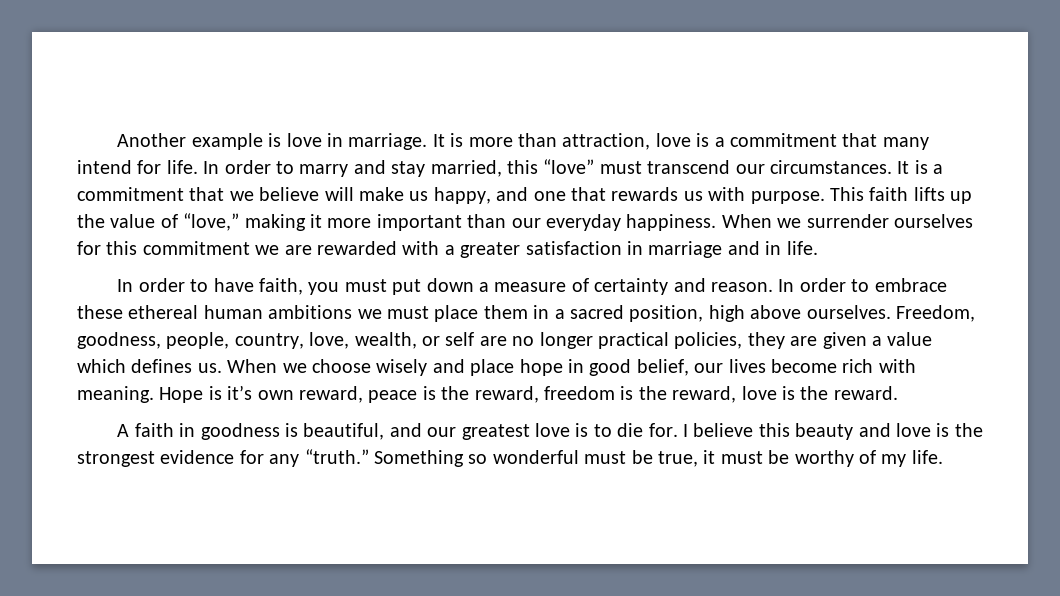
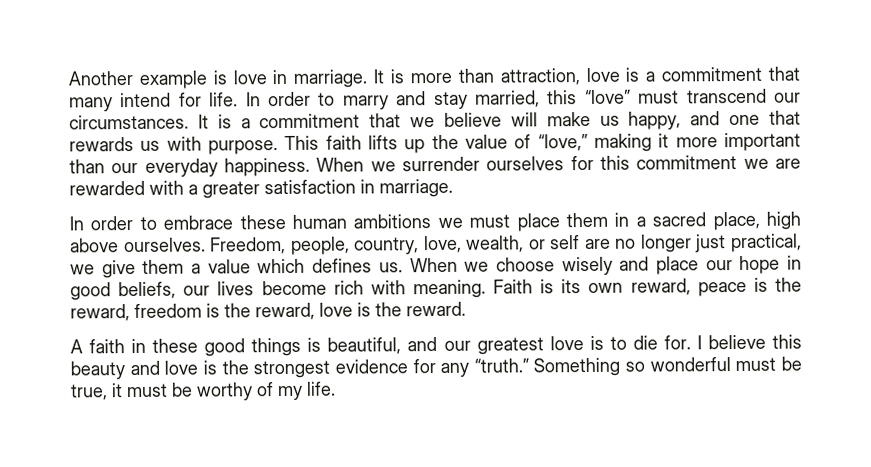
[648,241,818,258] [117,278,870,295] marriage and in life. // In order to have faith, you must put down a measure of certainty and reason. In order to -> [379,178,453,198] [69,216,157,231] marriage. // In order to
[128,305,199,319] ethereal -> (286, 222) none
[629,305,704,322] position, -> [712,211,760,231] place,
[77,332,161,349] goodness, -> (287, 245) none
[597,332,867,349] practical policies, they are given -> [695,233,803,253] [70,259,185,279] just practical, we give them
(515, 367) none -> [705,260,733,271] our
[636,359,689,376] belief, -> [118,281,177,300] beliefs,
[159,385,253,403] Hope is it’s -> [493,279,582,294] Faith is its
[200,423,280,440] goodness -> [152,337,302,357] these good things

